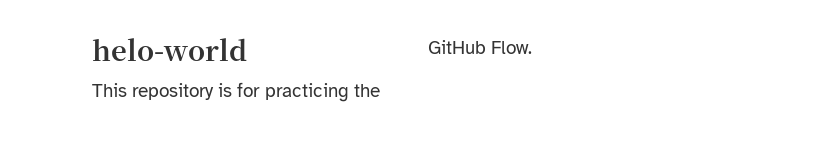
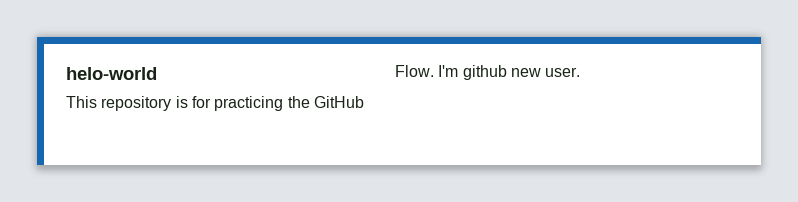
(533, 47) none -> [438,65,581,80] I'm github new user.

